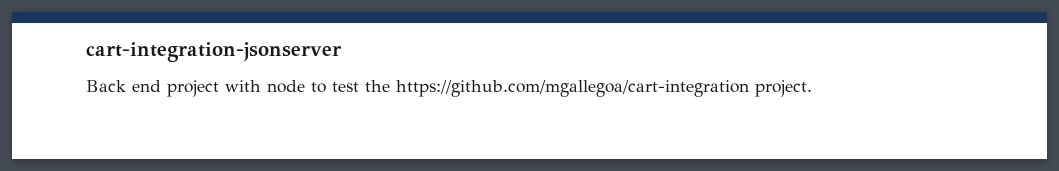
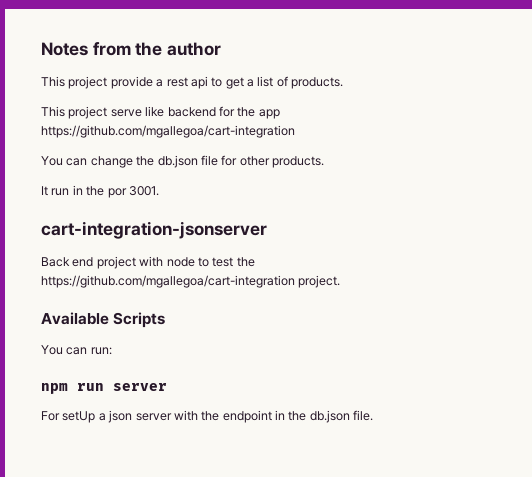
(86, 52) none -> [41,42,222,56] [41,76,344,89] [41,106,280,119] [41,125,295,138] [41,155,324,168] [41,185,159,198] Notes from the author // This project provide a rest api to get a list of products. // This project serve like backend for the app https://github.com/mgallegoa/cart-integration // You can change the db.json file for other products. // It run in the por 3001. //
(812, 88) none -> [41,312,166,328] [41,345,112,355] [41,383,167,394] [41,410,374,423] // Available Scripts // You can run: // npm run server // For setUp a json server with the endpoint in the db.json file.

